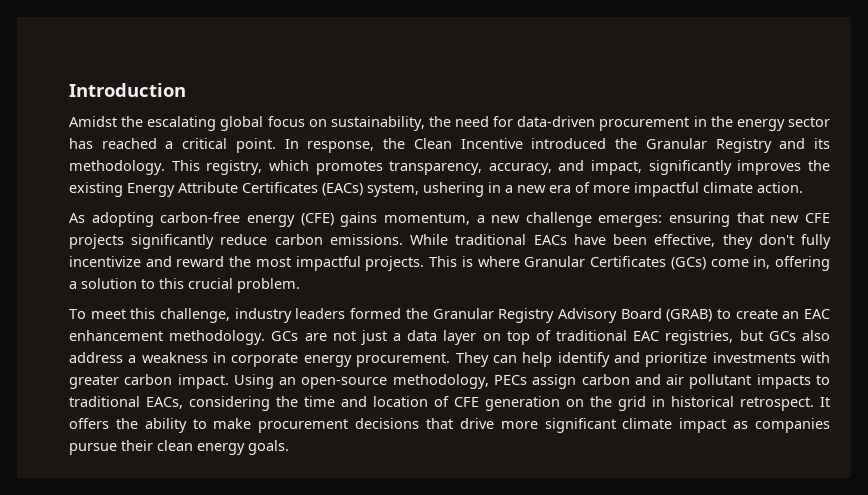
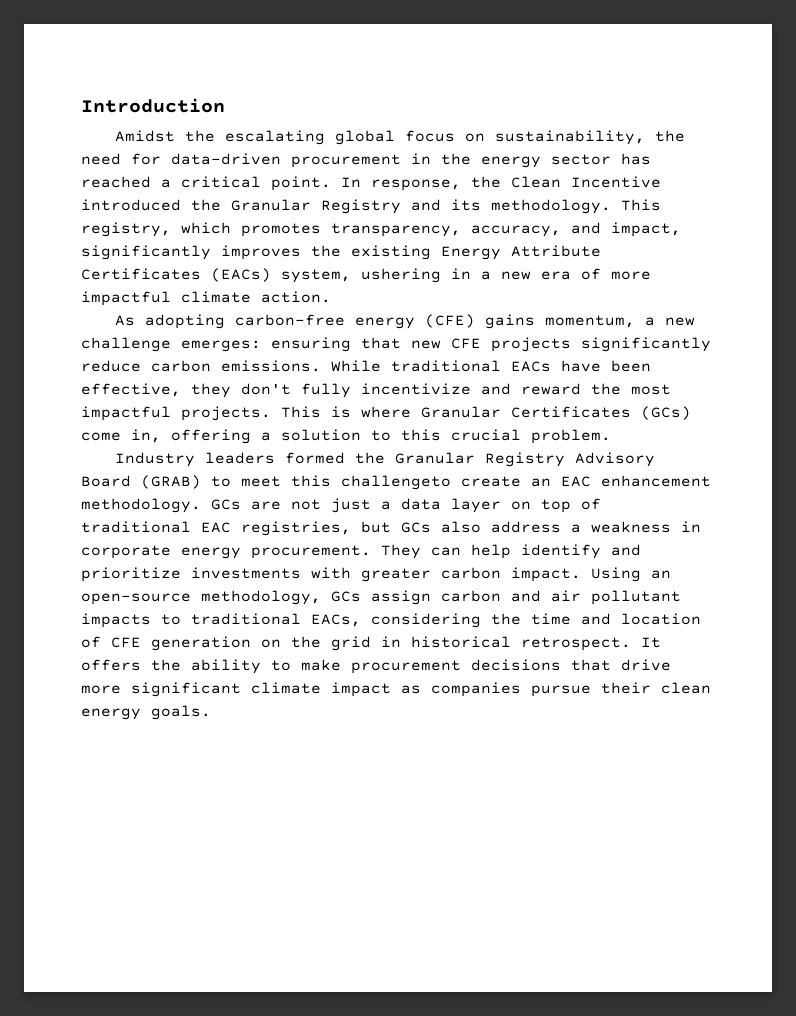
[69,308,292,323] To meet this challenge, industry -> [115,452,196,467] Industry
(731, 314) none -> [241,475,451,490] meet this challengeto
[493,375,527,385] PECs -> [331,591,361,602] GCs

